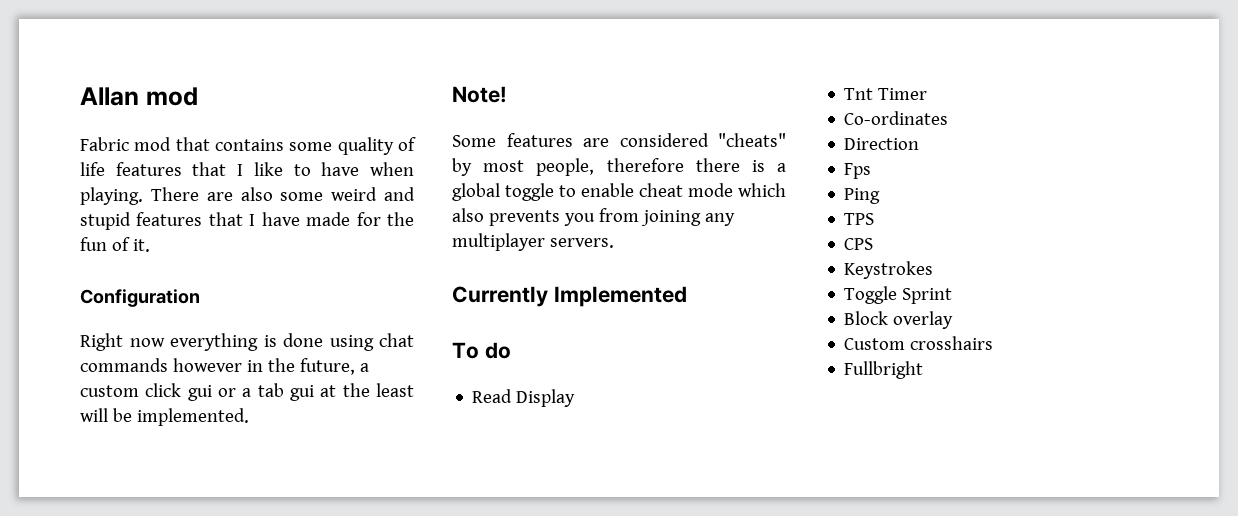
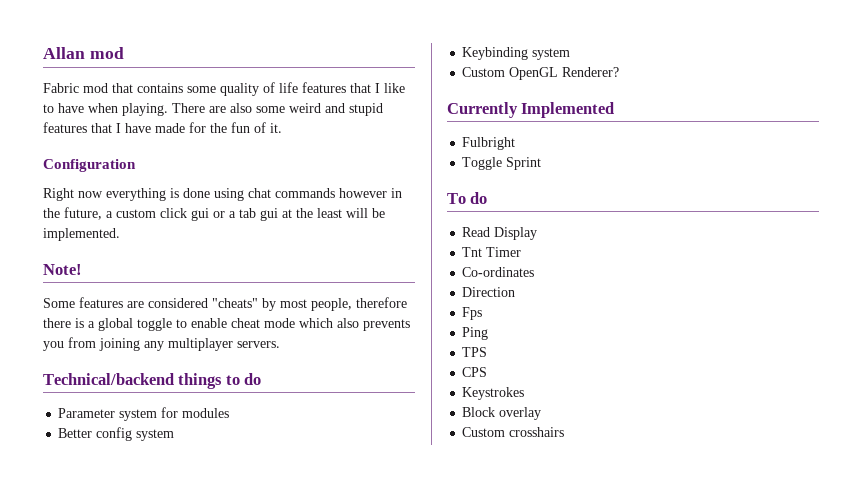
(614, 243) none -> [43,373,262,389] [58,407,230,421] [58,427,175,441] [462,47,571,60] [462,67,620,80] // Technical/backend things to do // Parameter system for modules // Better config system // Keybinding system // Custom OpenGL Renderer?
(687, 296) none -> [462,137,516,150] [462,157,542,170] // Fulbright // Toggle Sprint
[844,286,953,304] // Toggle Sprint -> (525, 393) none
[844,361,924,379] // Fullbright -> (565, 432) none

